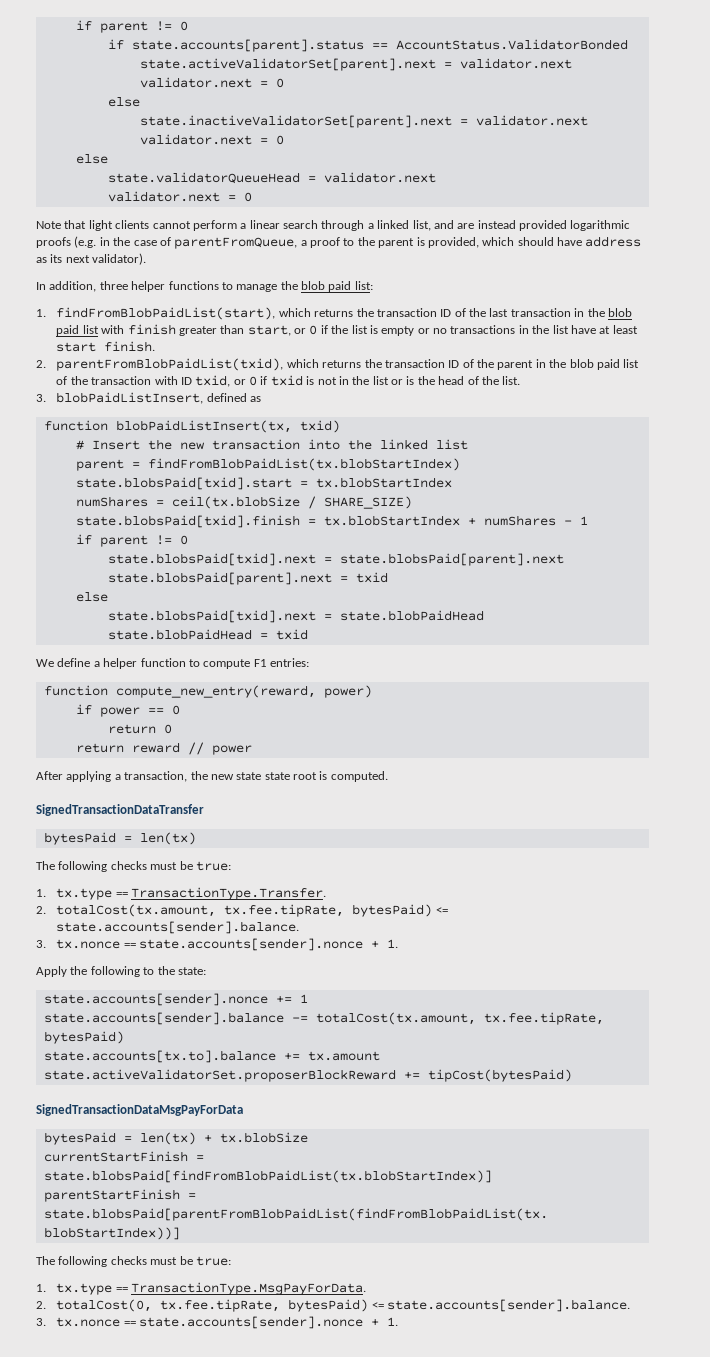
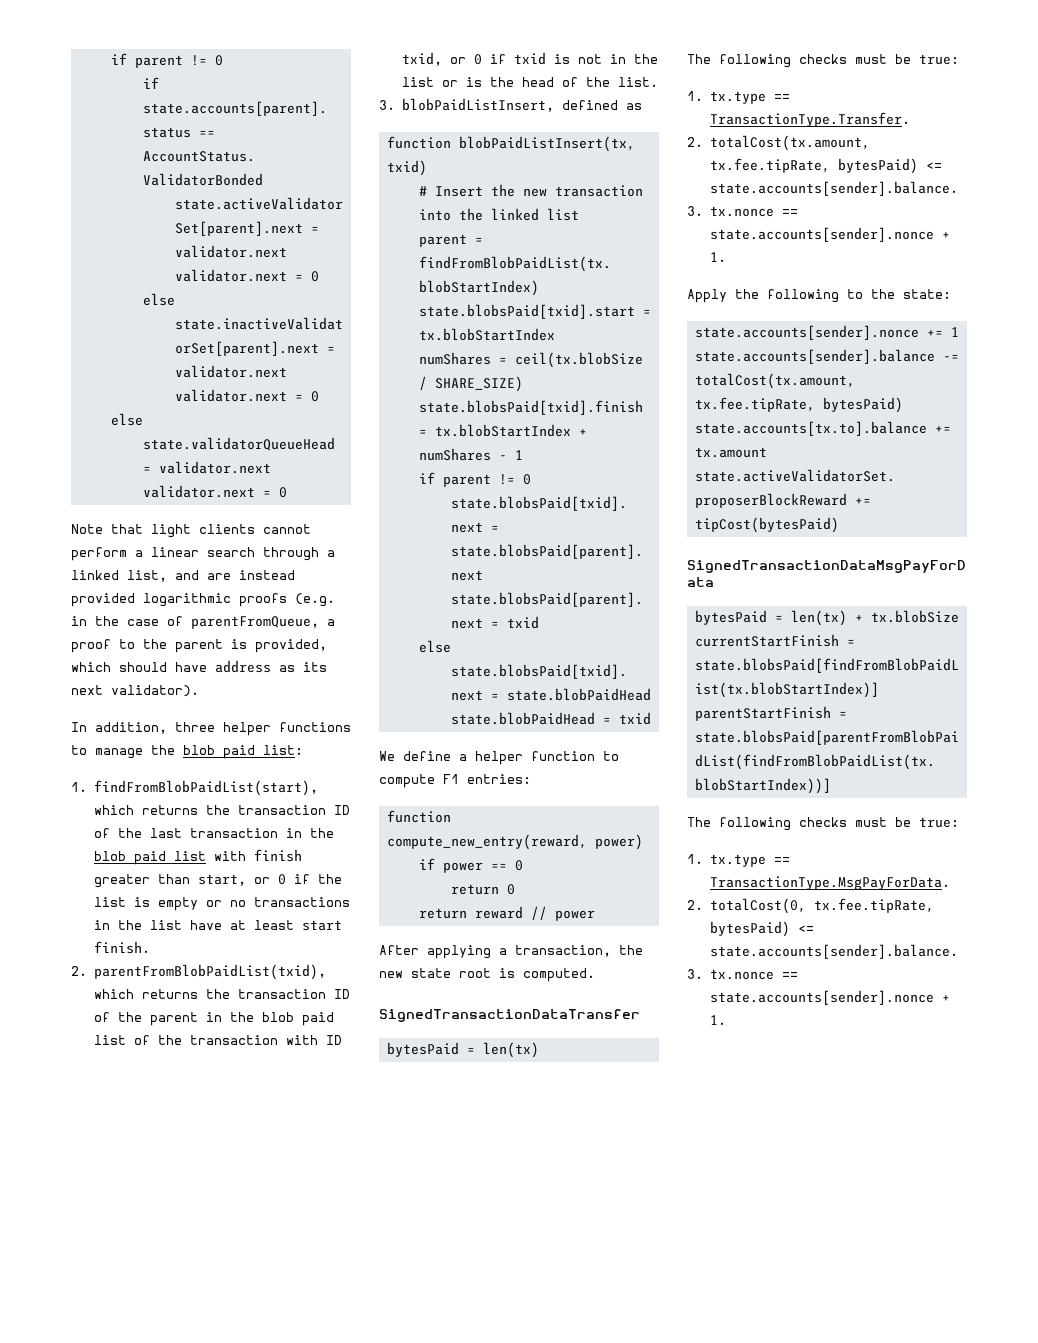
[264,772,290,780] state -> (451, 973) none

